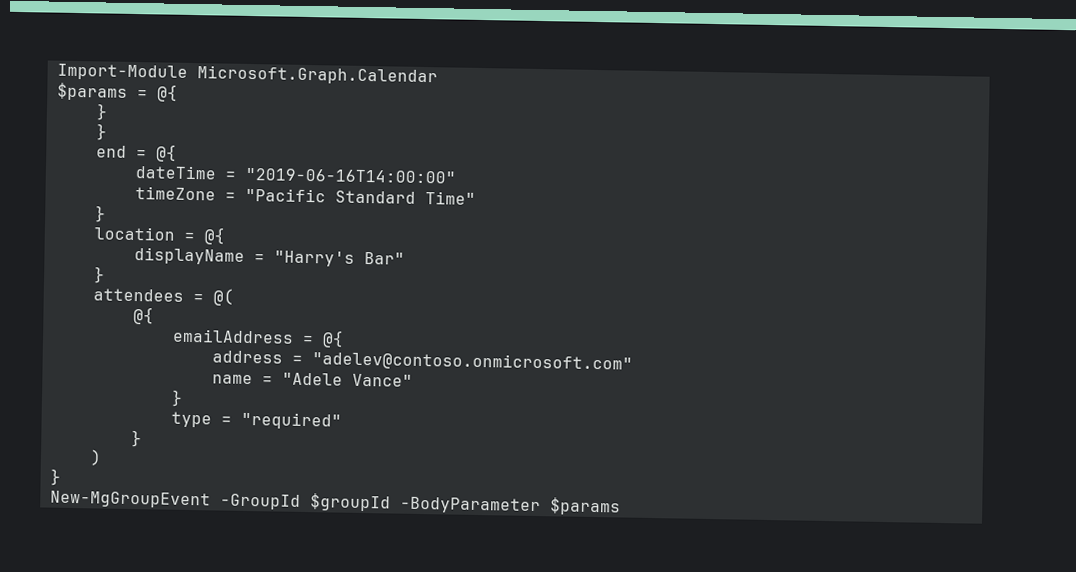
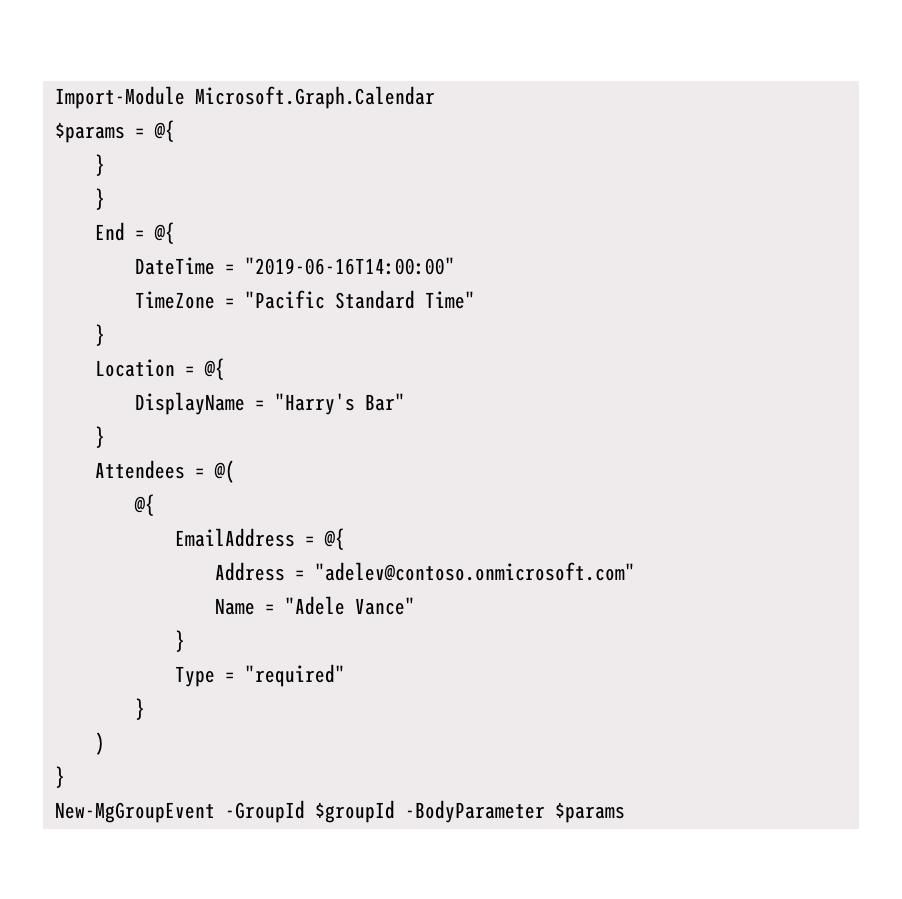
[95,144,177,162] [134,165,217,180] end = @{ // dateTime -> [95,222,176,244] [135,257,216,275] End = @{ // DateTime
[134,186,216,201] timeZone -> [135,291,216,309] TimeZone
[93,226,225,245] [133,247,245,265] location = @{ // displayName -> [95,358,226,380] [135,392,246,415] Location = @{ // DisplayName
[92,288,184,302] attendees -> [95,460,186,479] Attendees
[171,328,344,348] [211,350,283,364] emailAddress = @{ // address -> [175,528,346,550] [215,562,286,581] EmailAddress = @{ // Address
[211,374,253,385] name -> [215,598,256,615] Name
[170,411,212,428] type -> [175,666,216,687] Type

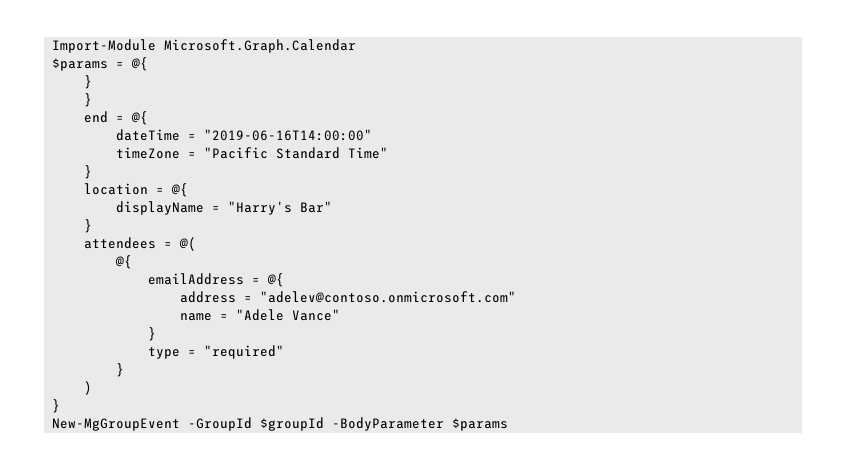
[95,222,176,244] [135,257,216,275] End = @{ // DateTime -> [84,111,149,125] [116,129,181,141] end = @{ // dateTime
[135,291,216,309] TimeZone -> [116,147,181,159] timeZone
[95,358,226,380] [135,392,246,415] Location = @{ // DisplayName -> [84,183,189,197] [116,201,205,215] location = @{ // displayName
[95,460,186,479] Attendees -> [84,237,157,249] attendees
[175,528,346,550] [215,562,286,581] EmailAddress = @{ // Address -> [148,273,285,287] [180,291,237,303] emailAddress = @{ // address
[215,598,256,615] Name -> [180,313,213,321] name
[175,666,216,687] Type -> [148,347,181,359] type

